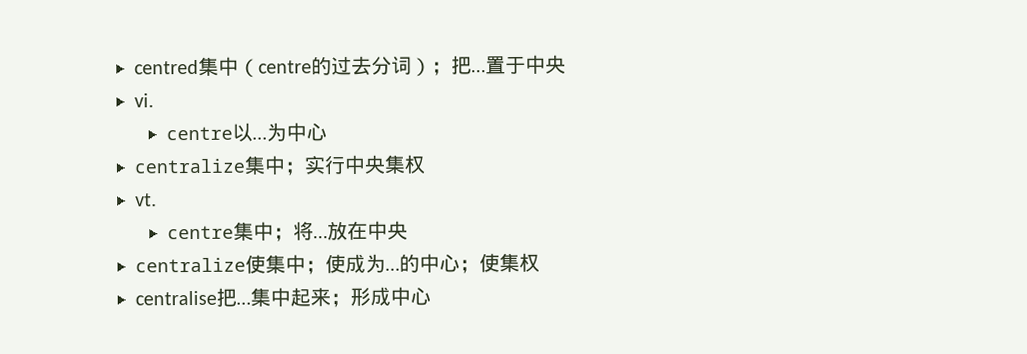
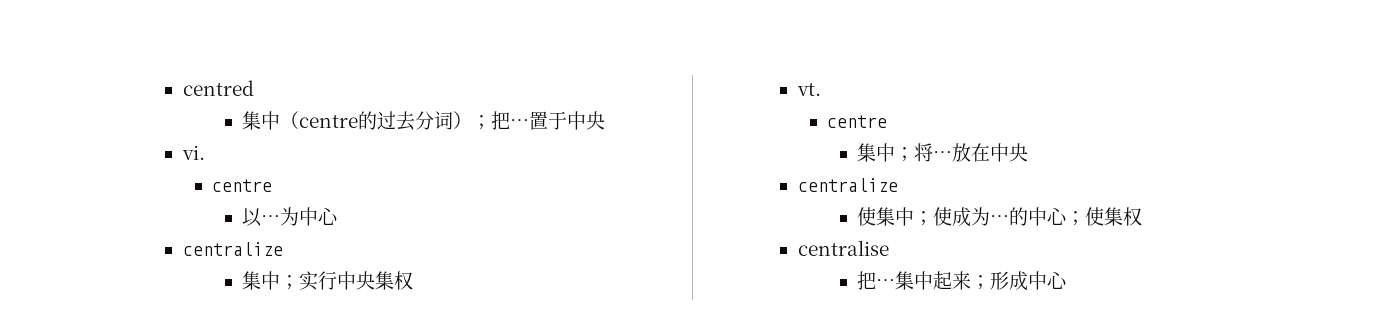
(199, 67) none -> (254, 88) //
(233, 133) none -> (273, 185) //
(245, 166) none -> (283, 249) //
(234, 232) none -> (888, 121) //
(246, 265) none -> (898, 185) //
(217, 298) none -> (889, 248) //

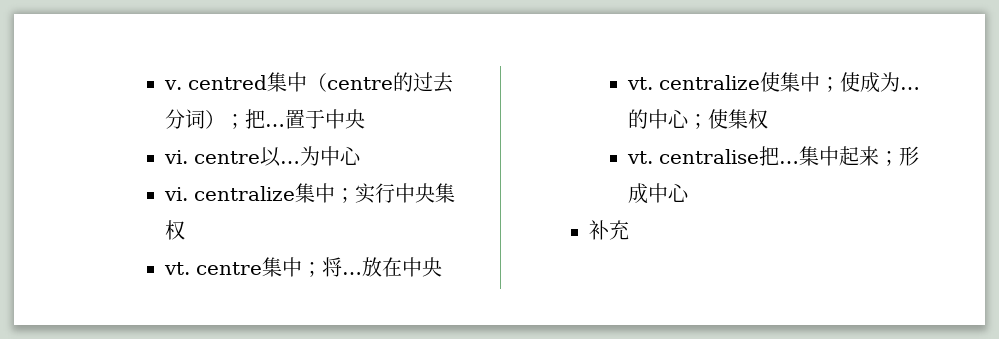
(182, 88) none -> [163,80,182,90] v.
(254, 88) // -> (267, 82) none
[212,179,273,192] // centre // -> [193,151,260,164] centre
[182,242,283,256] centralize // -> [163,186,295,201] vi. centralize
[827,115,888,128] // centre // -> [195,262,262,275] centre
[797,178,898,192] centralize // -> [626,75,760,90] vt. centralize
(1143, 216) none -> [626,151,653,164] vt.
(889, 248) // -> (759, 156) none
(1068, 280) none -> [588,220,629,240] // 补充

